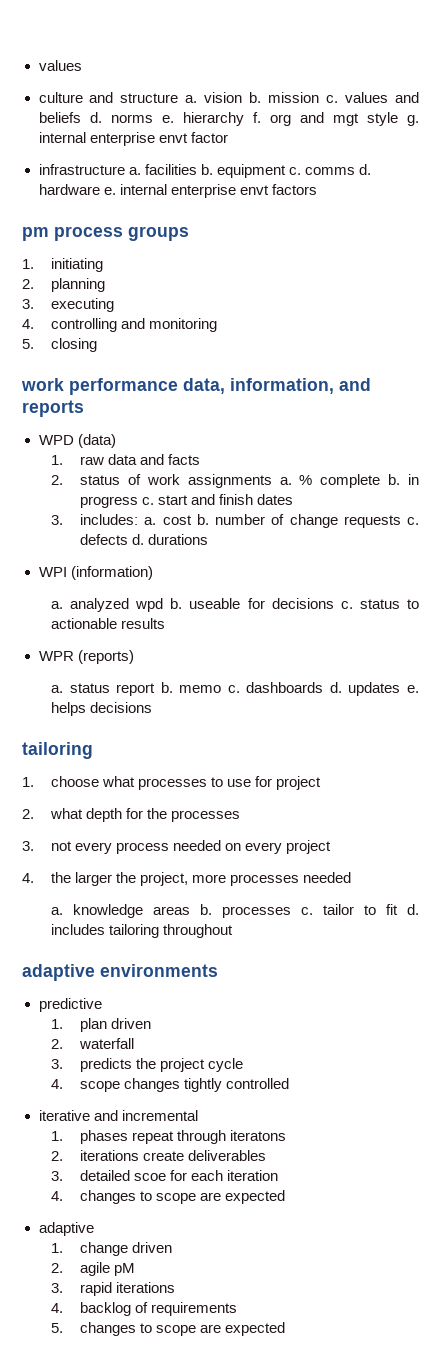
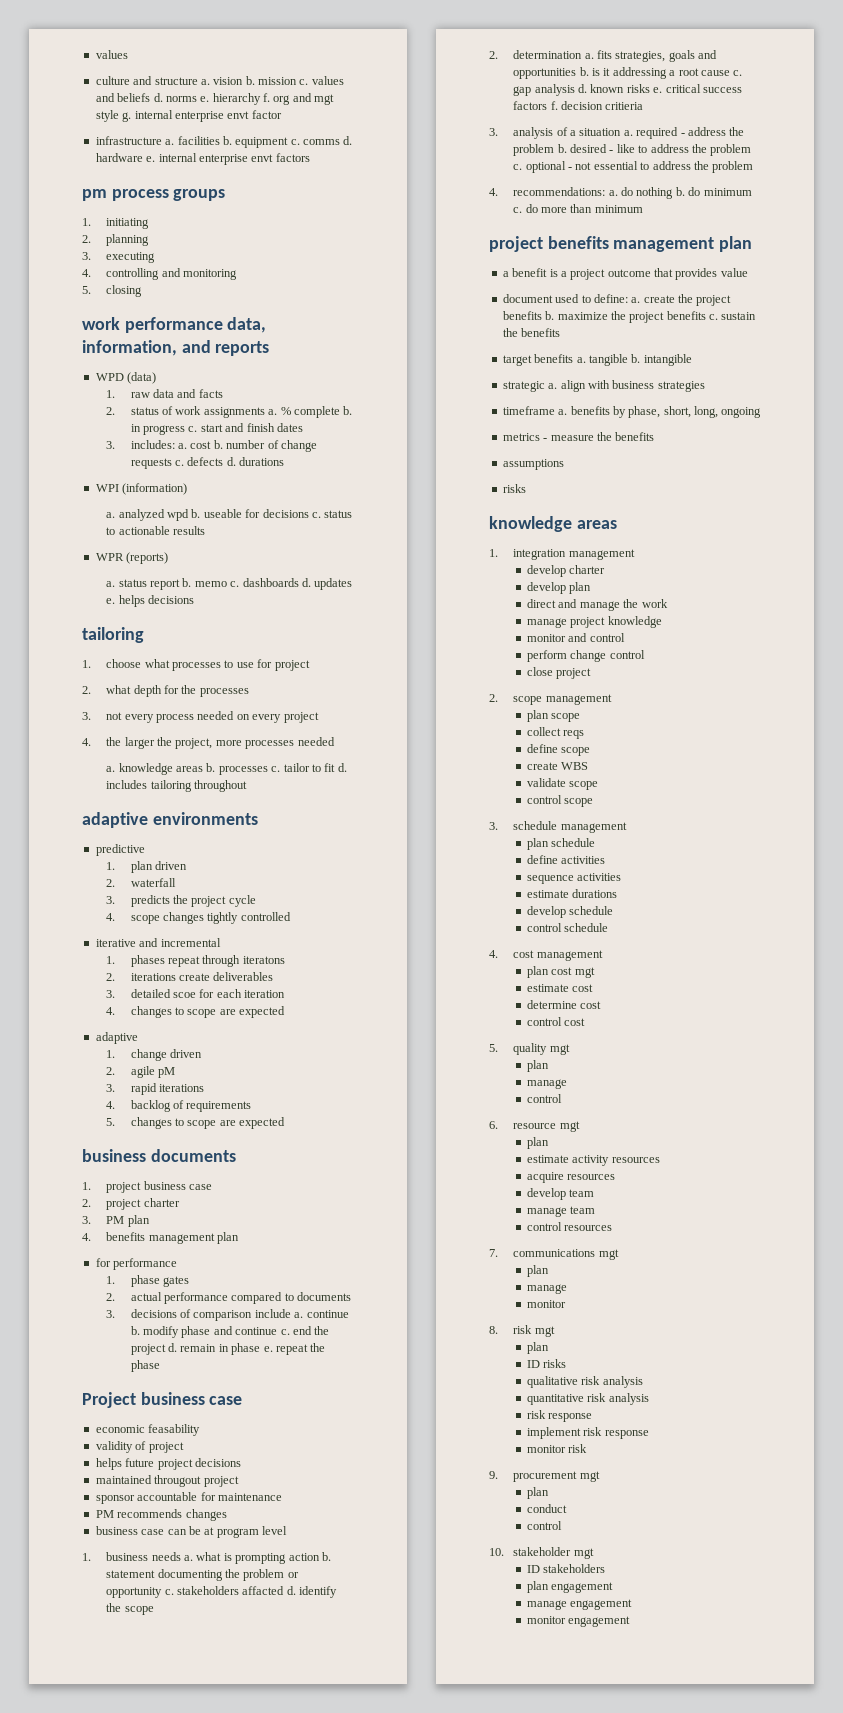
(286, 1329) none -> [82,1149,236,1162] [82,1181,213,1193] [82,1198,180,1210] [82,1215,150,1227] [82,1232,240,1244] [95,1258,178,1270] [106,1275,190,1287] [106,1292,352,1304] [106,1309,349,1321] [130,1326,330,1338] [130,1343,326,1355] [130,1360,160,1372] [82,1392,243,1408] [95,1424,201,1436] [95,1441,184,1453] [95,1458,241,1470] [95,1475,239,1487] [95,1492,282,1504] [95,1509,227,1521] [95,1526,287,1538] [82,1552,331,1564] [106,1569,299,1581] [106,1586,338,1598] [106,1603,154,1615] [489,50,718,62] [513,67,743,79] [513,84,742,96] [513,101,644,110] [489,127,745,139] [513,144,752,156] [513,161,754,173] [489,187,752,199] [513,204,643,213] [489,236,753,252] [502,268,748,280] [502,294,732,306] [502,311,757,323] [502,328,561,337] [502,354,692,366] [502,380,705,392] [502,406,762,418] [502,432,655,441] [502,459,564,470] [502,484,526,493] [489,516,617,532] [489,549,635,560] [527,565,606,577] [527,582,592,594] [527,599,668,611] [527,616,662,628] [527,633,625,642] [527,650,645,662] [527,667,592,679] [489,694,612,705] [527,710,581,722] [527,727,585,739] [527,744,591,756] [527,762,589,770] [527,778,599,790] [527,795,594,807] [489,821,627,833] [527,838,596,850] [527,855,606,864] [527,873,622,884] [527,889,618,898] [527,906,614,918] [527,923,609,932] [489,950,603,961] [527,966,595,978] [527,984,594,992] [527,1000,602,1009] [527,1017,586,1026] [489,1043,570,1055] [527,1060,550,1072] [527,1079,568,1089] [527,1094,563,1103] [489,1121,580,1132] [527,1137,550,1149] [527,1155,660,1166] [527,1172,616,1183] [527,1188,595,1200] [527,1206,596,1217] [527,1222,613,1231] [489,1249,619,1260] [527,1265,550,1277] [527,1284,568,1294] [527,1300,567,1308] [489,1325,555,1337] [527,1342,550,1354] [527,1359,567,1368] [527,1376,643,1388] [527,1393,649,1405] [527,1410,593,1422] [527,1427,649,1439] [527,1444,588,1453] [489,1471,600,1482] [527,1487,550,1499] [527,1504,568,1513] [527,1521,563,1530] [489,1547,594,1559] [527,1564,606,1573] [527,1581,614,1593] [527,1599,633,1610] [527,1616,631,1627] // business documents // 1. project business case // 2. project charter // 3. PM plan // 4. benefits management plan // for performance // 1. phase gates // 2. actual performance compared to documents // 3. decisions of comparison include a. continue b. modify phase and continue c. end the project d. remain in phase e. repeat the phase // Project business case // economic feasability // validity of project // helps future project decisions // maintained througout project // sponsor accountable for maintenance // PM recommends changes // business case can be at program level // 1. business needs a. what is prompting action b. statement documenting the problem or opportunity c. stakeholders affacted d. identify the scope // 2. determination a. fits strategies, goals and opportunities b. is it addressing a root cause c. gap analysis d. known risks e. critical success factors f. decision critieria // 3. analysis of a situation a. required - address the problem b. desired - like to address the problem c. optional - not essential to address the problem // 4. recommendations: a. do nothing b. do minimum c. do more than minimum // project benefits management plan // a benefit is a project outcome that provides value // document used to define: a. create the project benefits b. maximize the project benefits c. sustain the benefits // target benefits a. tangible b. intangible // strategic a. align with business strategies // timeframe a. benefits by phase, short, long, ongoing // metrics - measure the benefits // assumptions // risks // knowledge areas // 1. integration management // develop charter // develop plan // direct and manage the work // manage project knowledge // monitor and control // perform change control // close project // 2. scope management // plan scope // collect reqs // define scope // create WBS // validate scope // control scope // 3. schedule management // plan schedule // define activities // sequence activities // estimate durations // develop schedule // control schedule // 4. cost management // plan cost mgt // estimate cost // determine cost // control cost // 5. quality mgt // plan // manage // control // 6. resource mgt // plan // estimate activity resources // acquire resources // develop team // manage team // control resources // 7. communications mgt // plan // manage // monitor // 8. risk mgt // plan // ID risks // qualitative risk analysis // quantitative risk analysis // risk response // implement risk response // monitor risk // 9. procurement mgt // plan // conduct // control // 10. stakeholder mgt // ID stakeholders // plan engagement // manage engagement // monitor engagement

